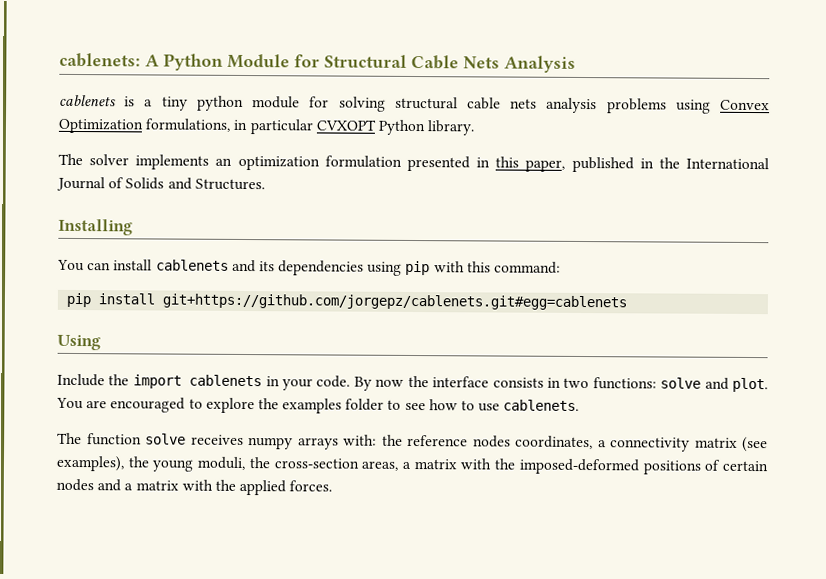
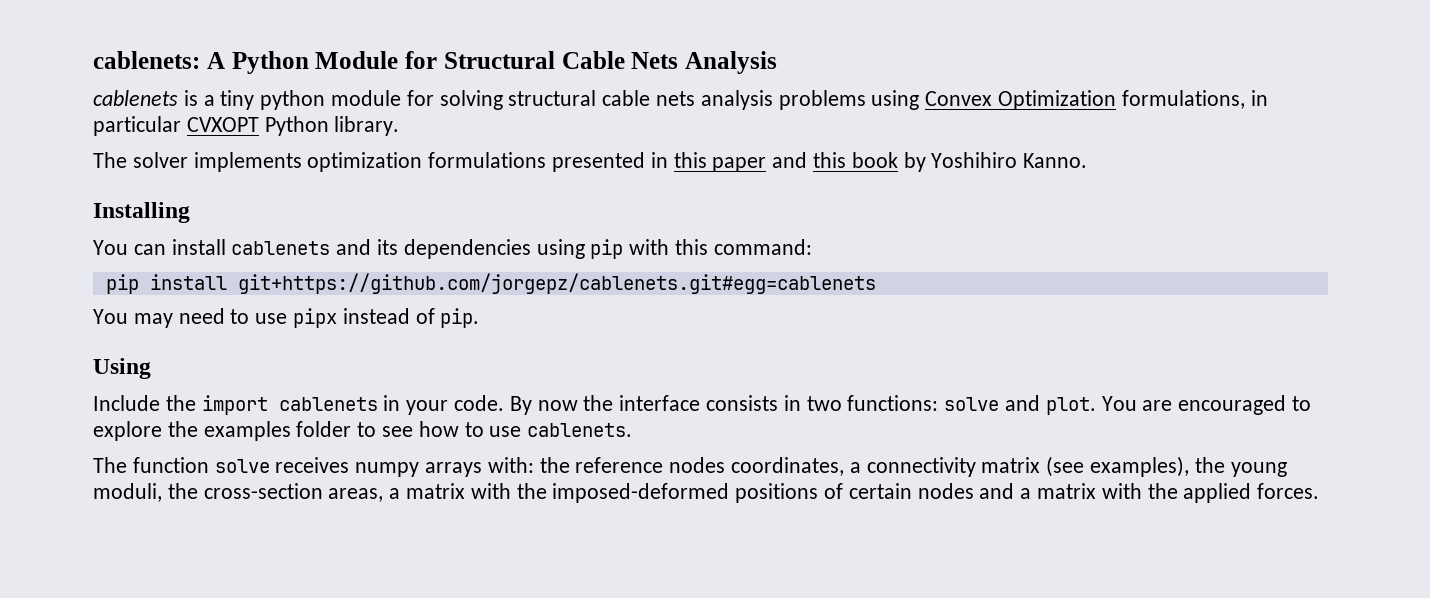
[215,155,769,173] [56,176,265,192] an optimization formulation presented in this paper, published in the International Journal of Solids and Structures. -> [307,152,1088,172] optimization formulations presented in this paper and this book by Yoshihiro Kanno.
(628, 302) none -> [93,308,480,328] // You may need to use pipx instead of pip.

